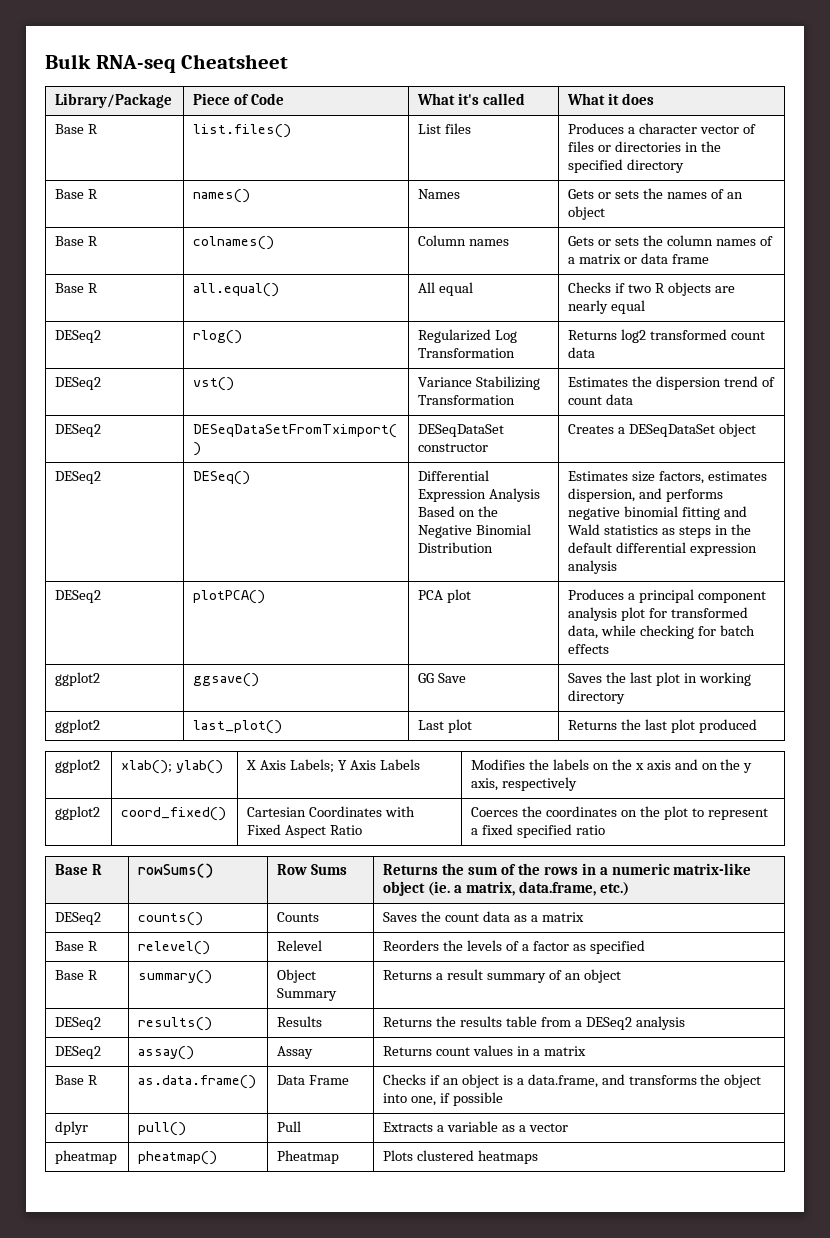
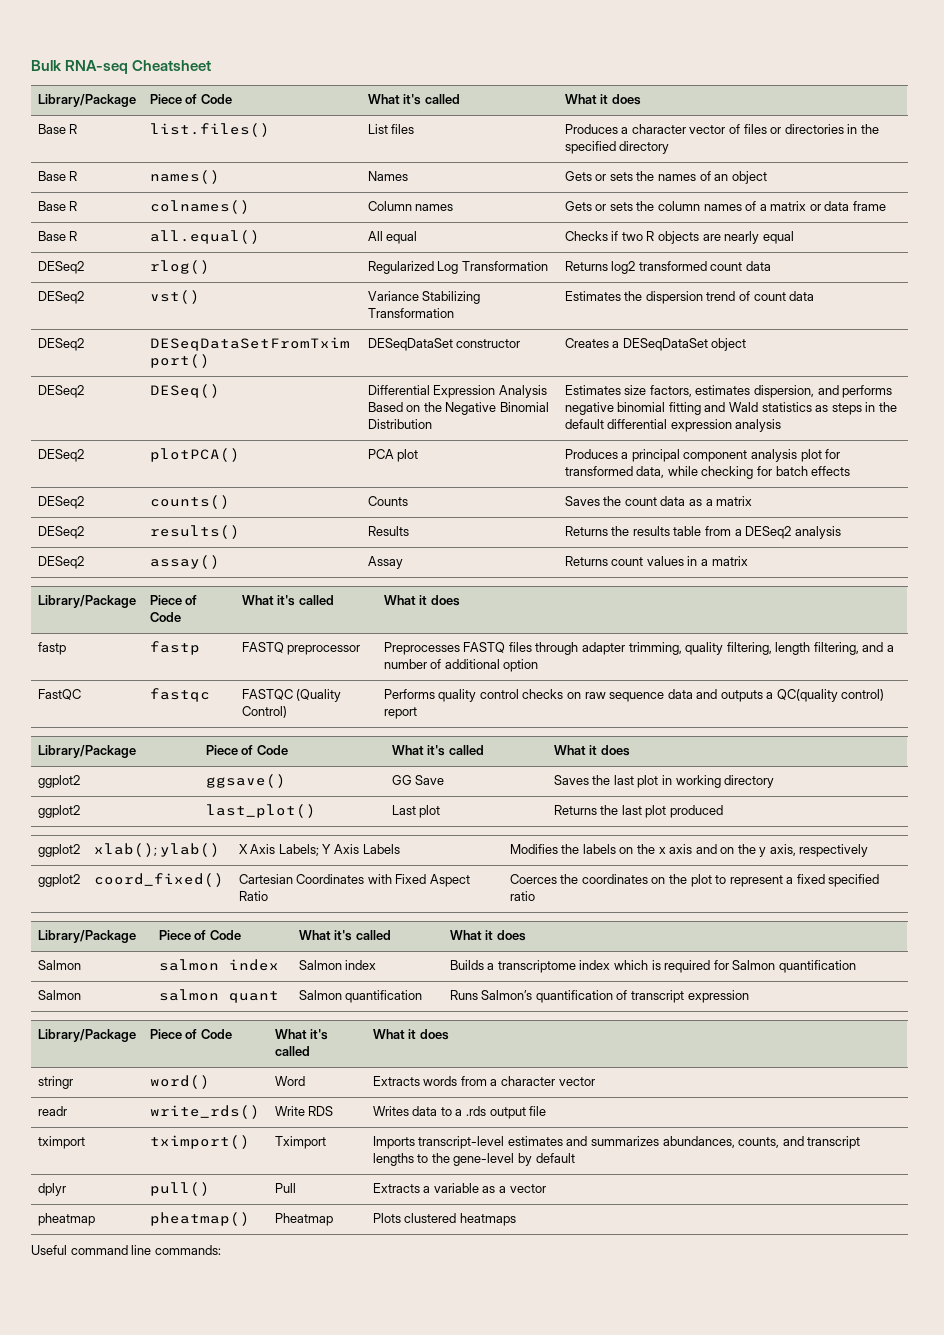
(610, 649) none -> [37,496,84,509] [149,495,230,509] [367,496,408,506] [564,496,753,506] [37,526,84,539] [149,525,240,539] [367,526,409,536] [564,526,841,539] [37,556,84,569] [149,555,220,569] [367,556,403,569] [564,556,748,566] [37,595,136,608] [149,595,198,605] [149,612,181,622] [241,595,334,606] [383,595,460,606] [37,642,66,655] [149,641,200,655] [241,642,361,655] [383,642,894,655] [383,659,539,672] [37,689,81,700] [149,688,210,702] [241,689,342,702] [241,706,287,718] [383,689,885,702] [383,707,417,719] [37,745,136,758] [205,745,288,755] [391,745,484,756] [553,745,630,756] // DESeq2 | counts() | Counts | Saves the count data as a matrix // DESeq2 | results() | Results | Returns the results table from a DESeq2 analysis // DESeq2 | assay() | Assay | Returns count values in a matrix // Library/Package | Piece of Code | What it's called | What it does // fastp | fastp | FASTQ preprocessor | Preprocesses FASTQ files through adapter trimming, quality filtering, length filtering, and a number of additional option // FastQC | fastqc | FASTQC (Quality Control) | Performs quality control checks on raw sequence data and outputs a QC(quality control) report // Library/Package | Piece of Code | What it's called | What it does
[55,864,103,875] [138,863,214,878] [277,864,348,875] [383,863,752,875] [383,881,629,896] [55,912,102,925] [138,912,204,926] [277,912,320,922] [383,911,584,922] [55,941,99,951] [138,941,211,955] [277,940,323,951] [383,940,645,954] [55,970,99,980] [138,970,213,984] [277,969,317,983] [277,988,338,1001] [383,969,621,983] [55,1017,102,1030] [138,1017,213,1031] [277,1016,323,1027] [383,1016,685,1030] [55,1046,102,1059] [138,1046,195,1060] [277,1046,314,1059] [383,1045,586,1056] [55,1075,99,1085] [138,1075,257,1089] [277,1075,350,1085] [383,1074,762,1088] [383,1092,503,1106] Base R | rowSums() | Row Sums | Returns the sum of the rows in a numeric matrix-like object (ie. a matrix, data.frame, etc.) // DESeq2 | counts() | Counts | Saves the count data as a matrix // Base R | relevel() | Relevel | Reorders the levels of a factor as specified // Base R | summary() | Object Summary | Returns a result summary of an object // DESeq2 | results() | Results | Returns the results table from a DESeq2 analysis // DESeq2 | assay() | Assay | Returns count values in a matrix // Base R | as.data.frame() | Data Frame | Checks if an object is a data.frame, and transforms the object into one, if possible -> [37,930,136,943] [158,930,241,940] [298,930,391,941] [449,930,526,941] [37,960,81,970] [158,959,279,971] [298,960,377,970] [449,960,856,973] [37,990,81,1000] [158,989,279,1003] [298,990,423,1003] [449,990,749,1003] [37,1029,136,1042] [149,1029,232,1039] [274,1029,329,1040] [274,1046,310,1056] [372,1029,449,1040] [37,1076,73,1089] [149,1075,210,1089] [274,1076,305,1086] [372,1076,595,1086] [37,1106,67,1116] [149,1105,260,1119] [274,1106,334,1116] [372,1106,547,1119] [37,1136,85,1149] [149,1135,250,1149] [274,1136,326,1149] [372,1136,861,1149] [372,1153,575,1166] Library/Package | Piece of Code | What it's called | What it does // Salmon | salmon index | Salmon index | Builds a transcriptome index which is required for Salmon quantification // Salmon | salmon quant | Salmon quantification | Runs Salmon’s quantification of transcript expression // Library/Package | Piece of Code | What it's called | What it does // stringr | word() | Word | Extracts words from a character vector // readr | write_rds() | Write RDS | Writes data to a .rds output file // tximport | tximport() | Tximport | Imports transcript-level estimates and summarizes abundances, counts, and transcript lengths to the gene-level by default
(539, 1157) none -> [31,1245,221,1255] // Useful command line commands:

